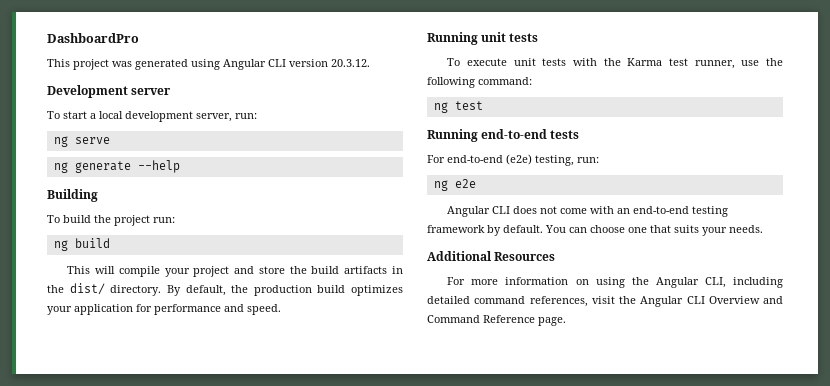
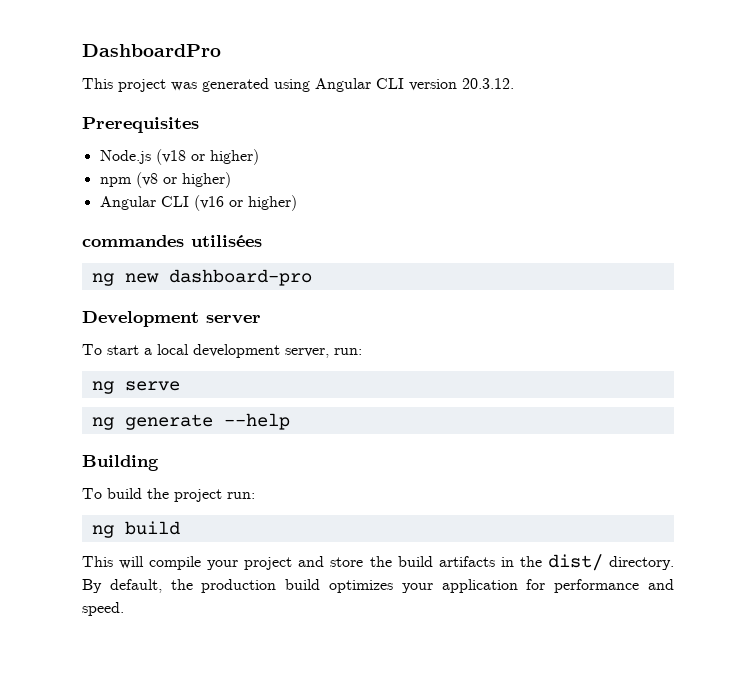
(370, 63) none -> [82,117,199,133] [99,149,259,165] [99,172,231,188] [99,195,297,211] [82,235,262,247] [91,269,312,286] // Prerequisites // Node.js (v18 or higher) // npm (v8 or higher) // Angular CLI (v16 or higher) // commandes utilisées // ng new dashboard-pro
[427,32,539,45] [447,58,784,69] [427,77,532,88] [433,101,483,113] [427,129,580,142] [427,154,599,166] [433,179,476,191] [447,206,729,217] [427,225,763,236] [427,251,556,261] [447,277,784,288] [427,296,783,307] [427,315,566,326] // Running unit tests // To execute unit tests with the Karma test runner, use the following command: // ng test // Running end-to-end tests // For end-to-end (e2e) testing, run: // ng e2e // Angular CLI does not come with an end-to-end testing framework by default. You can choose one that suits your needs. // Additional Resources // For more information on using the Angular CLI, including detailed command references, visit the Angular CLI Overview and Command Reference page. -> (124, 609) none

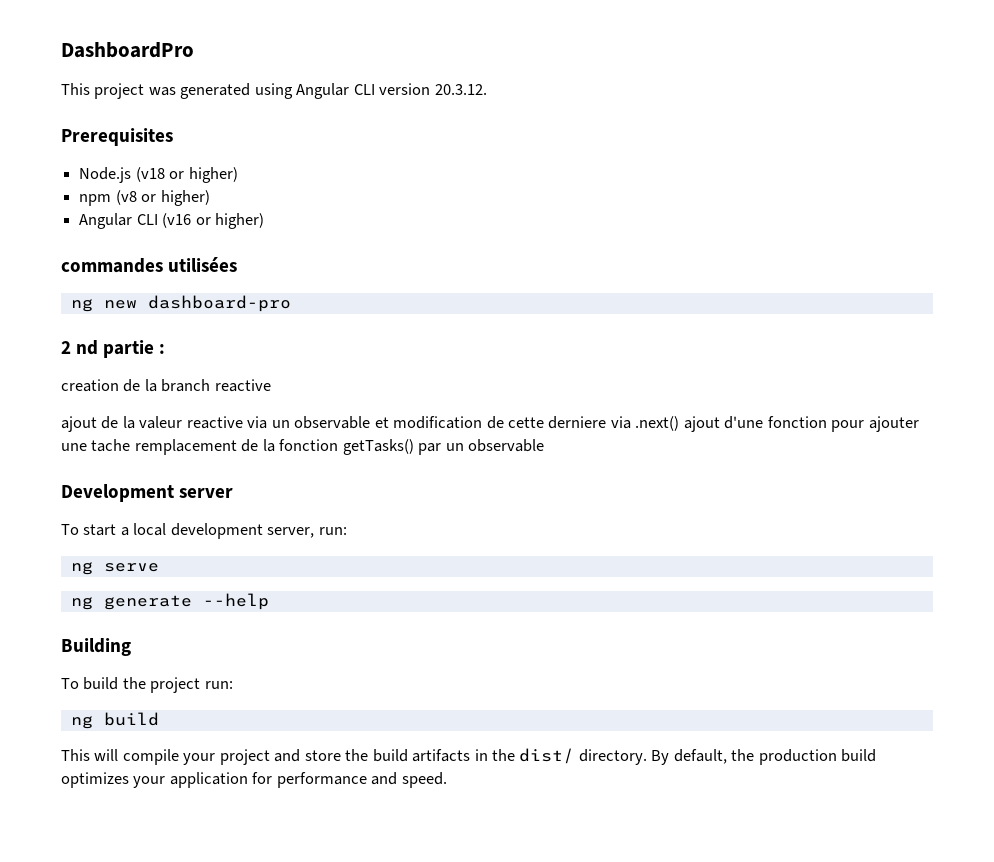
(312, 277) none -> [61,340,166,358] [61,379,271,392] [61,416,919,432] [61,439,545,455] // 2 nd partie : // creation de la branch reactive // ajout de la valeur reactive via un observable et modification de cette derniere via .next() ajout d'une fonction pour ajouter une tache remplacement de la fonction getTasks() par un observable

